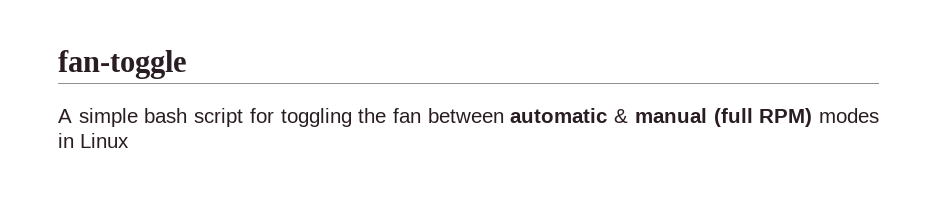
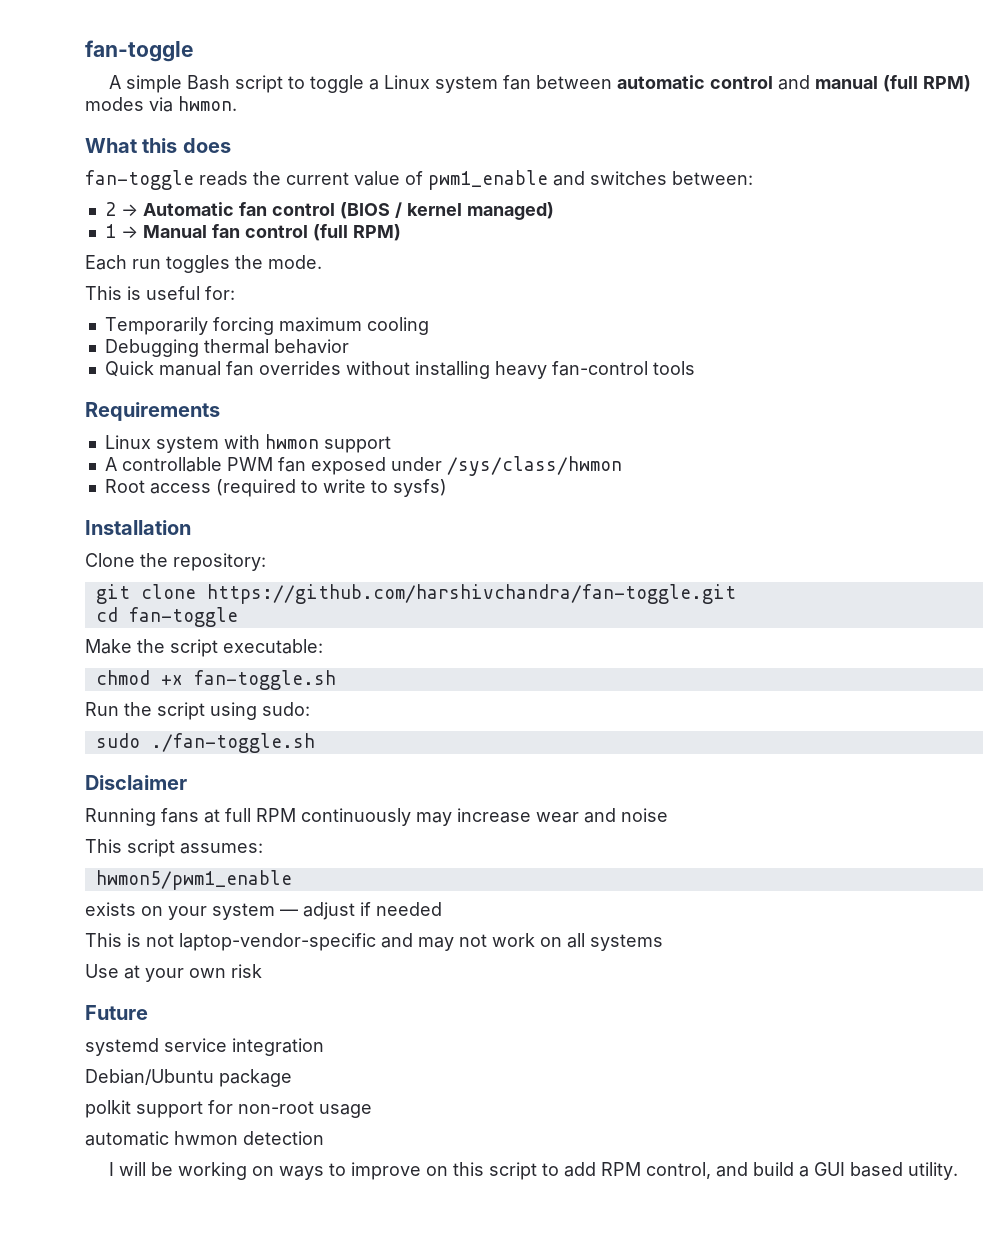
[144,108,387,127] bash script for toggling the -> [186,75,498,93] Bash script to toggle a Linux system
[614,109,629,123] & -> [709,75,810,90] control and
[58,133,129,148] in Linux -> [149,96,237,112] [85,138,231,153] [85,170,753,190] [104,202,554,220] [104,224,401,241] [85,255,322,273] [85,286,235,300] [104,317,429,335] [104,339,349,357] [104,361,695,379] [85,402,220,421] [104,434,391,453] [104,456,622,476] [104,479,447,497] [85,520,191,535] [85,553,266,571] [95,584,736,604] [95,607,238,627] [85,639,323,657] [95,670,336,690] [85,702,310,720] [95,733,315,753] [85,775,187,790] [85,808,668,826] [85,839,263,857] [95,870,292,890] [85,902,442,920] [85,933,663,951] [85,964,262,982] [85,1005,148,1020] [85,1038,324,1056] [85,1069,292,1087] [85,1100,372,1118] [85,1131,324,1146] [108,1162,958,1180] via hwmon. // What this does // fan-toggle reads the current value of pwm1_enable and switches between: // 2 → Automatic fan control (BIOS / kernel managed) // 1 → Manual fan control (full RPM) // Each run toggles the mode. // This is useful for: // Temporarily forcing maximum cooling // Debugging thermal behavior // Quick manual fan overrides without installing heavy fan-control tools // Requirements // Linux system with hwmon support // A controllable PWM fan exposed under /sys/class/hwmon // Root access (required to write to sysfs) // Installation // Clone the repository: // git clone https://github.com/harshivchandra/fan-toggle.git // cd fan-toggle // Make the script executable: // chmod +x fan-toggle.sh // Run the script using sudo: // sudo ./fan-toggle.sh // Disclaimer // Running fans at full RPM continuously may increase wear and noise // This script assumes: // hwmon5/pwm1_enable // exists on your system — adjust if needed // This is not laptop-vendor-specific and may not work on all systems // Use at your own risk // Future // systemd service integration // Debian/Ubuntu package // polkit support for non-root usage // automatic hwmon detection // I will be working on ways to improve on this script to add RPM control, and build a GUI based utility.

